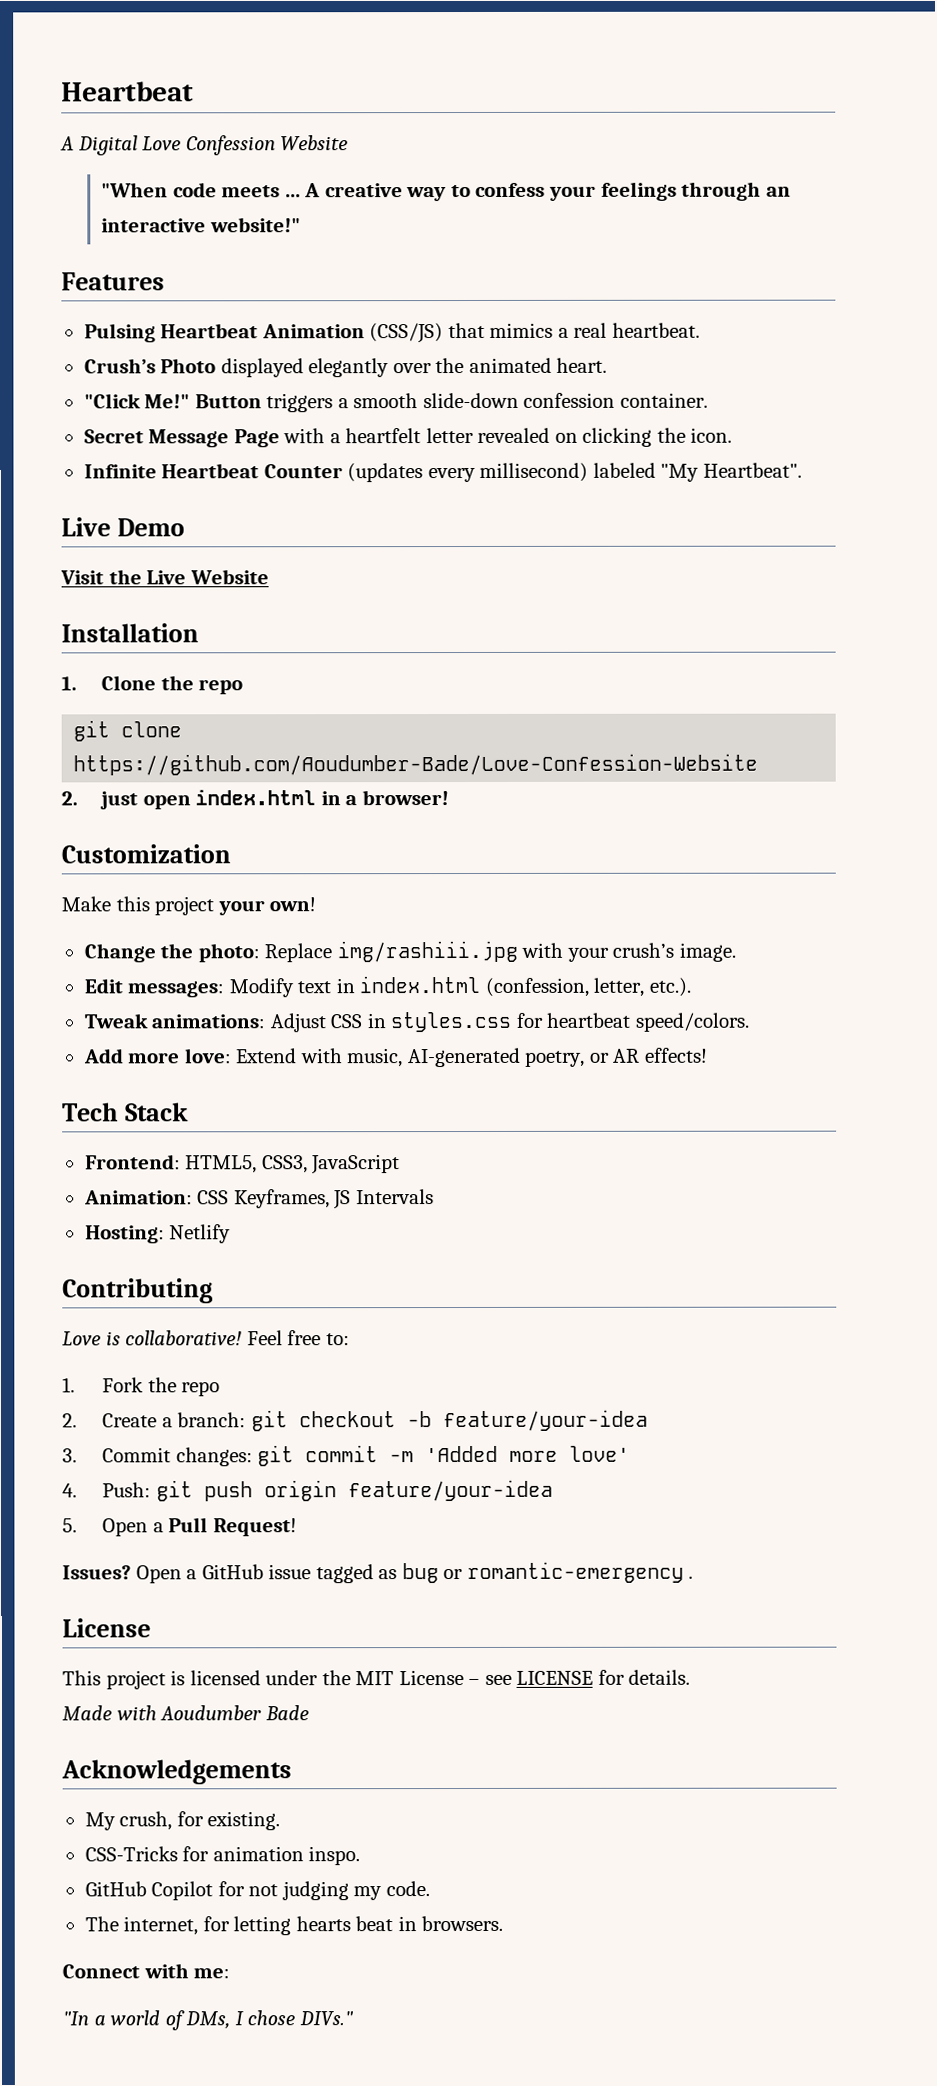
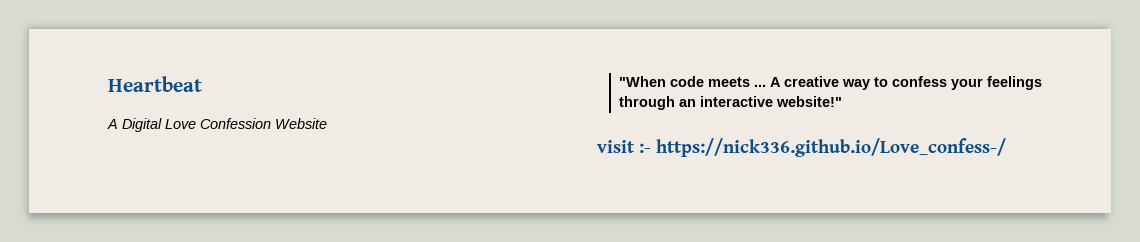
[61,272,165,291] [83,322,700,344] [83,357,608,378] [83,392,708,413] [83,427,733,448] [83,462,802,483] [61,517,185,537] [60,569,269,585] [61,623,199,643] [61,675,244,695] [73,720,183,742] [73,753,759,776] [61,789,449,810] [61,844,231,864] [61,896,317,916] [83,940,736,963] [83,975,691,998] [83,1011,749,1033] [83,1047,708,1068] [62,1102,189,1122] [84,1154,401,1175] [83,1189,434,1210] [84,1224,232,1244] [62,1278,213,1304] [62,1330,350,1346] [62,1377,221,1397] [62,1409,648,1432] [62,1445,631,1467] [62,1479,553,1502] [62,1517,297,1537] [62,1561,694,1584] [62,1618,151,1638] [62,1669,691,1690] [62,1705,309,1721] [61,1759,292,1785] [84,1811,281,1831] [84,1846,361,1866] [84,1881,430,1901] [84,1915,504,1936] [62,1963,231,1979] [62,2010,354,2031] Features // Pulsing Heartbeat Animation (CSS/JS) that mimics a real heartbeat. // Crush’s Photo displayed elegantly over the animated heart. // "Click Me!" Button triggers a smooth slide-down confession container. // Secret Message Page with a heartfelt letter revealed on clicking the icon. // Infinite Heartbeat Counter (updates every millisecond) labeled "My Heartbeat". // Live Demo // Visit the Live Website // Installation // 1. Clone the repo // git clone https://github.com/Aoudumber-Bade/Love-Confession-Website // 2. just open index.html in a browser! // Customization // Make this project your own! // Change the photo: Replace img/rashiii.jpg with your crush’s image. // Edit messages: Modify text in index.html (confession, letter, etc.). // Tweak animations: Adjust CSS in styles.css for heartbeat speed/colors. // Add more love: Extend with music, AI-generated poetry, or AR effects! // Tech Stack // Frontend: HTML5, CSS3, JavaScript // Animation: CSS Keyframes, JS Intervals // Hosting: Netlify // Contributing // Love is collaborative! Feel free to: // 1. Fork the repo // 2. Create a branch: git checkout -b feature/your-idea // 3. Commit changes: git commit -m 'Added more love' // 4. Push: git push origin feature/your-idea // 5. Open a Pull Request! // Issues? Open a GitHub issue tagged as bug or romantic-emergency . // License // This project is licensed under the MIT License – see LICENSE for details. // Made with Aoudumber Bade // Acknowledgements // My crush, for existing. // CSS-Tricks for animation inspo. // GitHub Copilot for not judging my code. // The internet, for letting hearts beat in browsers. // Connect with me: // "In a world of DMs, I chose DIVs." -> [597,138,1007,157] visit :- https://nick336.github.io/Love_confess-/

